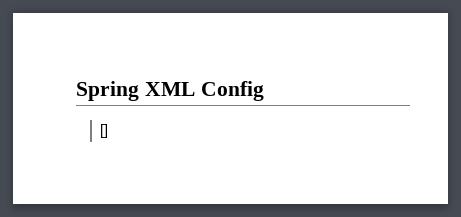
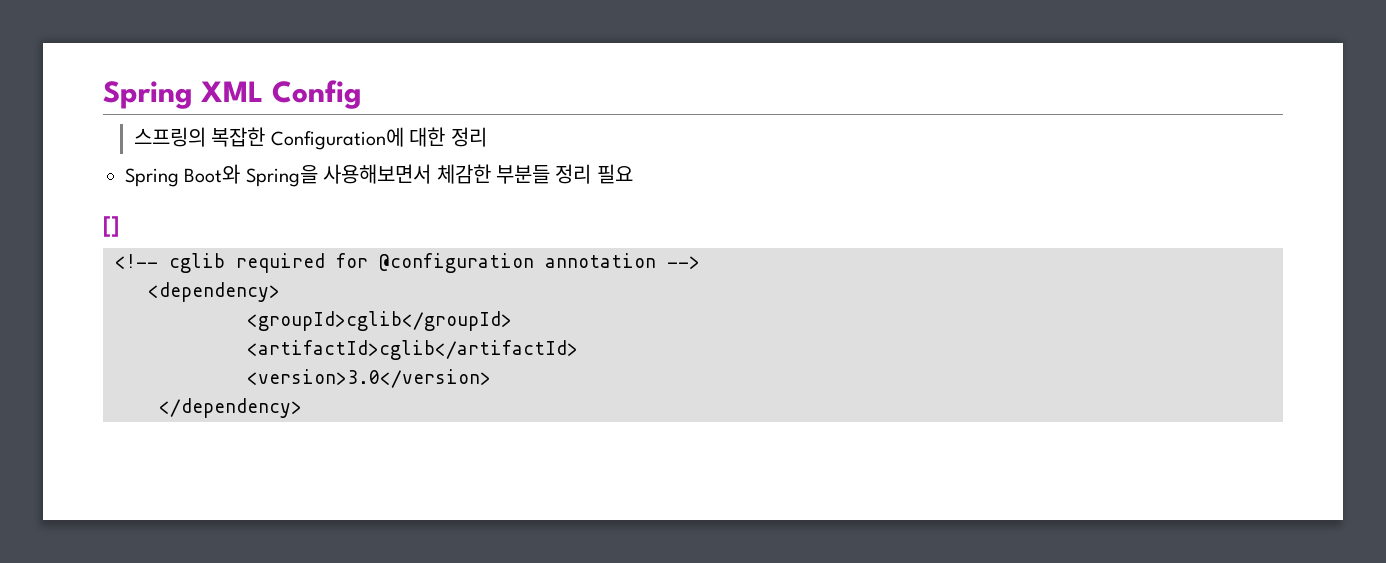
[99,124,108,138] [] -> [133,127,487,150] [125,164,633,187] [103,216,119,237] [115,253,700,273] [148,282,280,302] [247,311,512,331] [247,340,578,360] [247,369,491,388] [159,398,302,418] 스프링의 복잡한 Configuration에 대한 정리 // Spring Boot와 Spring을 사용해보면서 체감한 부분들 정리 필요 // [] // <!-- cglib required for @configuration annotation --> // <dependency> // <groupId>cglib</groupId> // <artifactId>cglib</artifactId> // <version>3.0</version> // </dependency>

